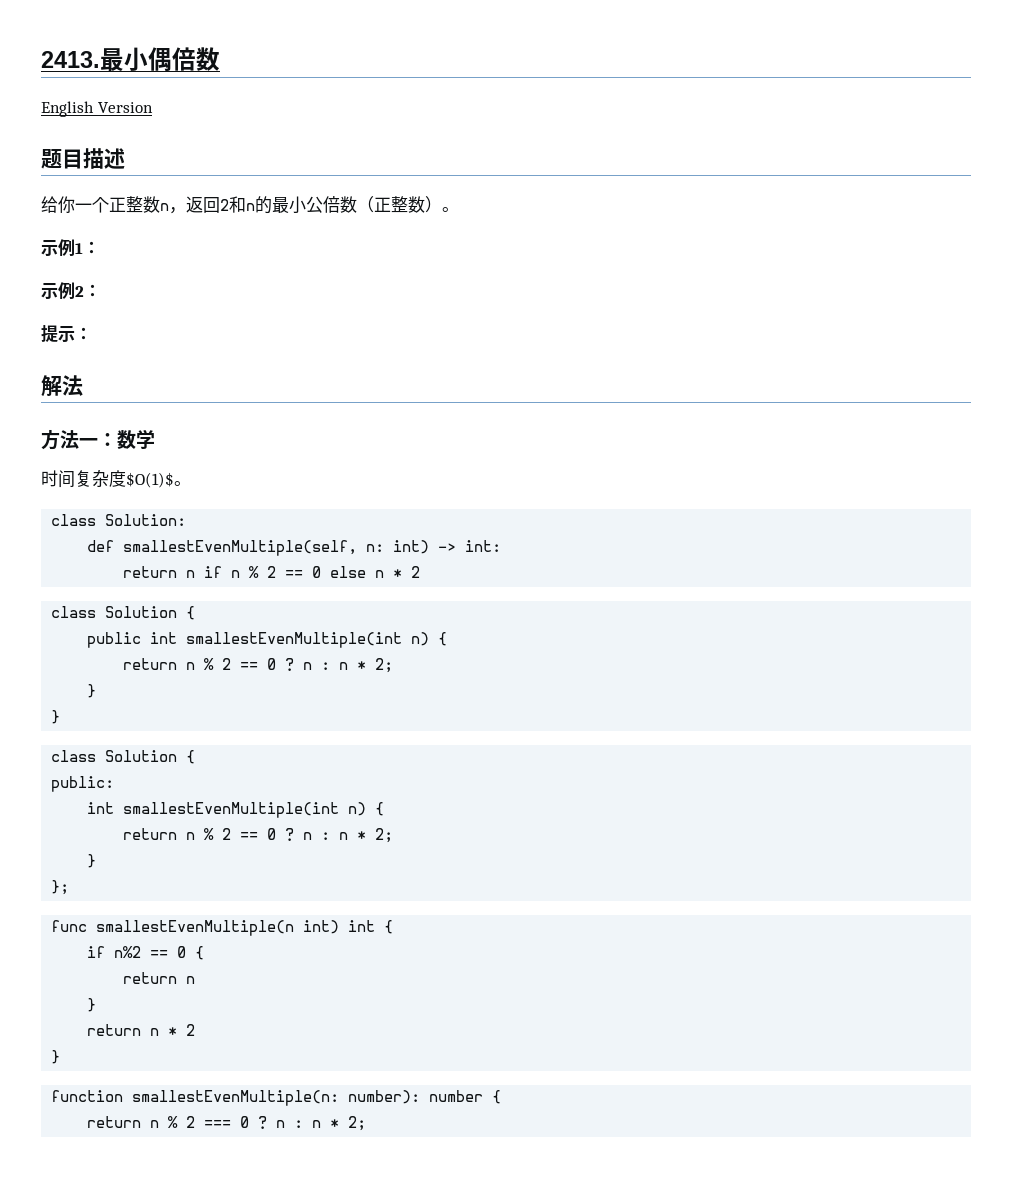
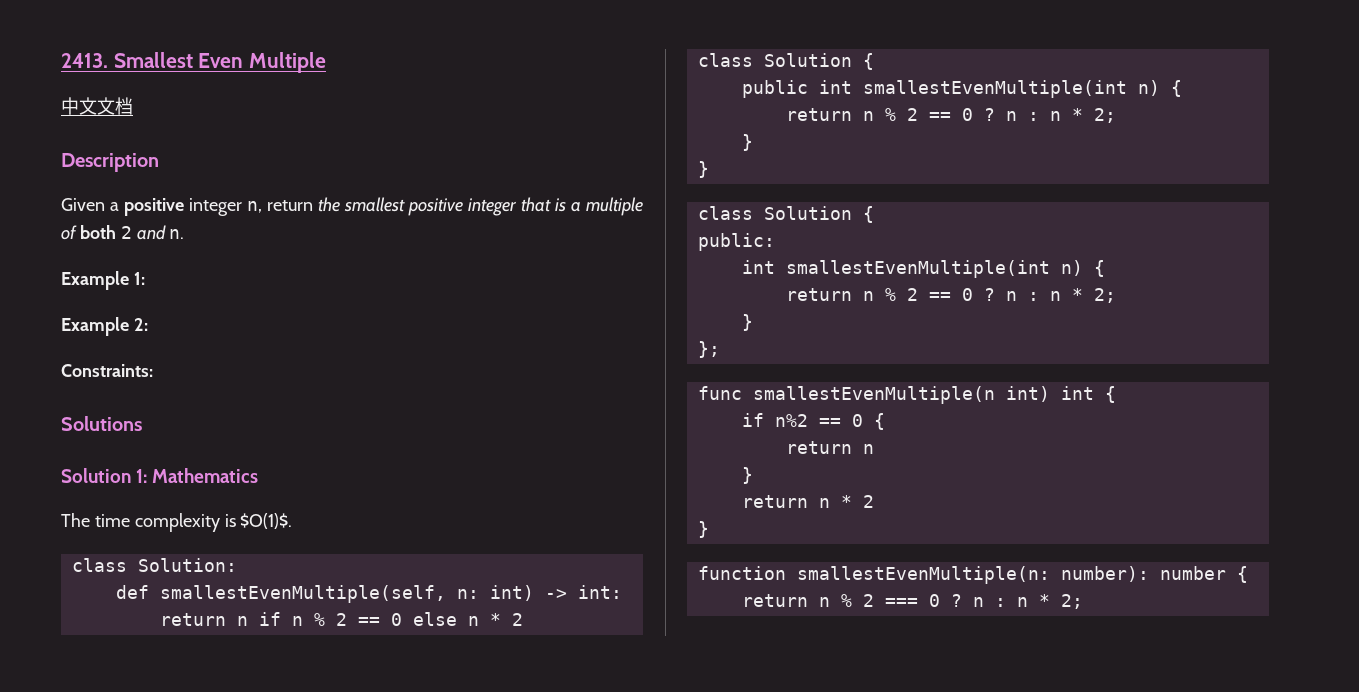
[100,47,220,72] [41,101,153,117] [41,148,125,169] [41,196,459,214] [41,239,100,256] [41,282,101,299] [41,325,92,342] [41,375,83,397] [41,429,155,450] [41,470,191,488] 最小偶倍数 // English Version // 题目描述 // 给你一个正整数n，返回2和n的最小公倍数（正整数）。 // 示例1： // 示例2： // 提示： // 解法 // 方法一：数学 // 时间复杂度$O(1)$。 -> [113,52,327,73] [61,97,133,115] [61,153,159,172] [61,197,643,216] [61,225,185,240] [61,271,145,290] [61,317,148,336] [61,364,153,377] [61,416,142,431] [61,468,259,483] [61,513,293,532] Smallest Even Multiple // 中文文档 // Description // Given a positive integer n, return the smallest positive integer that is a multiple of both 2 and n. // Example 1: // Example 2: // Constraints: // Solutions // Solution 1: Mathematics // The time complexity is $O(1)$.

